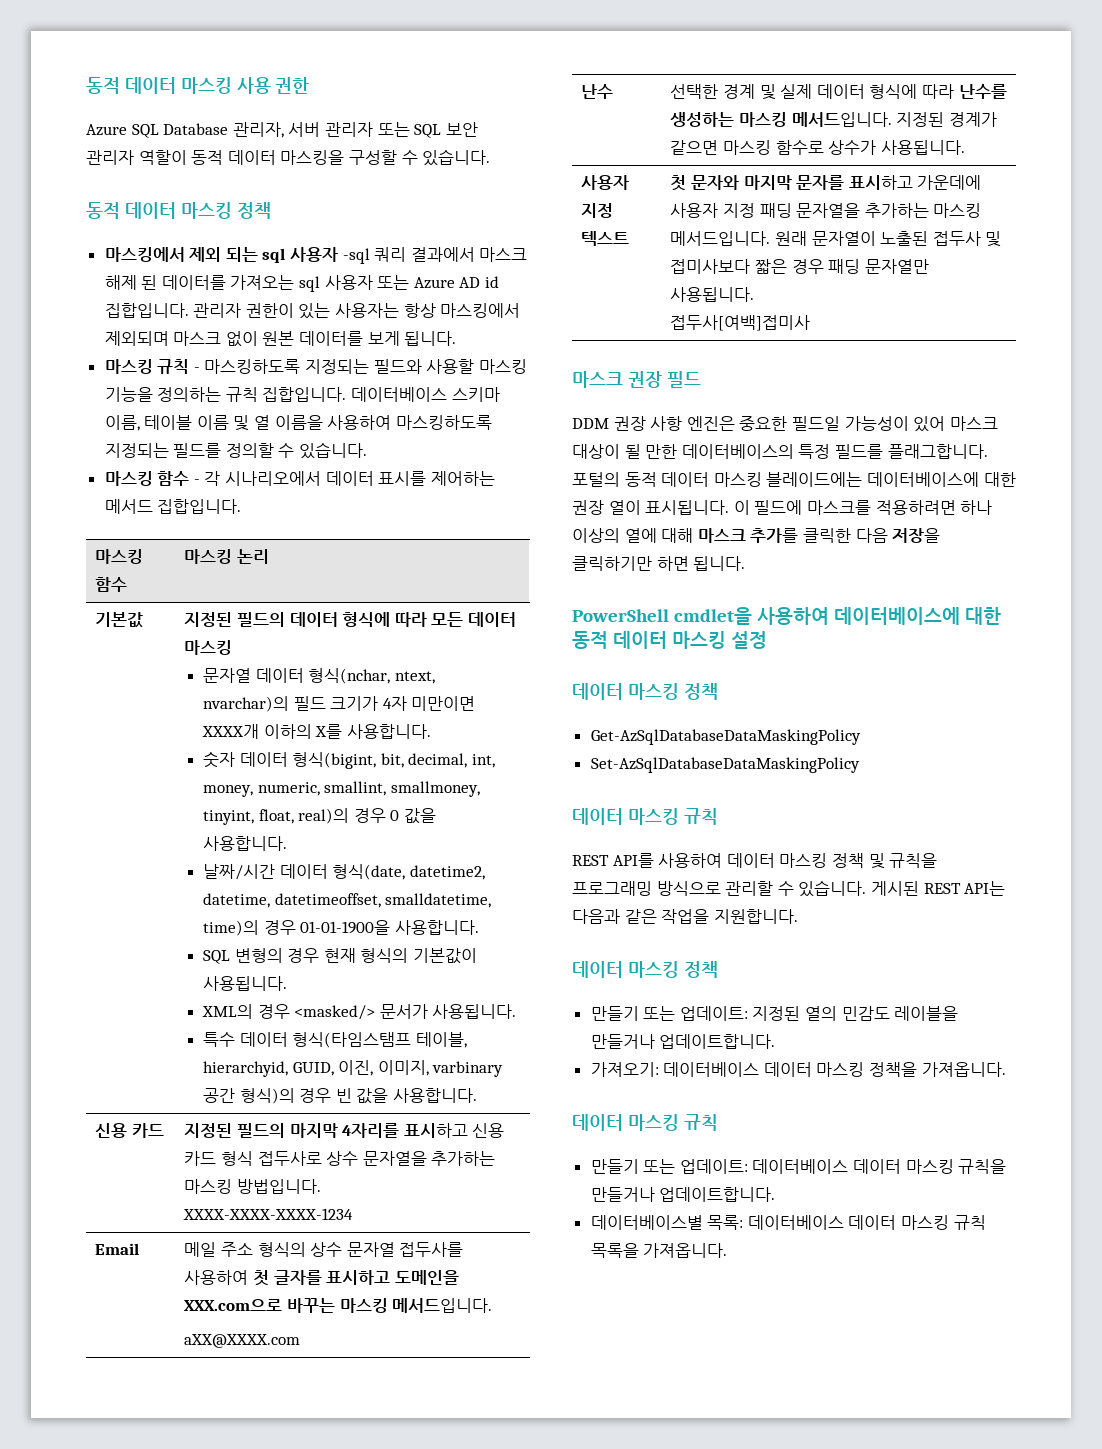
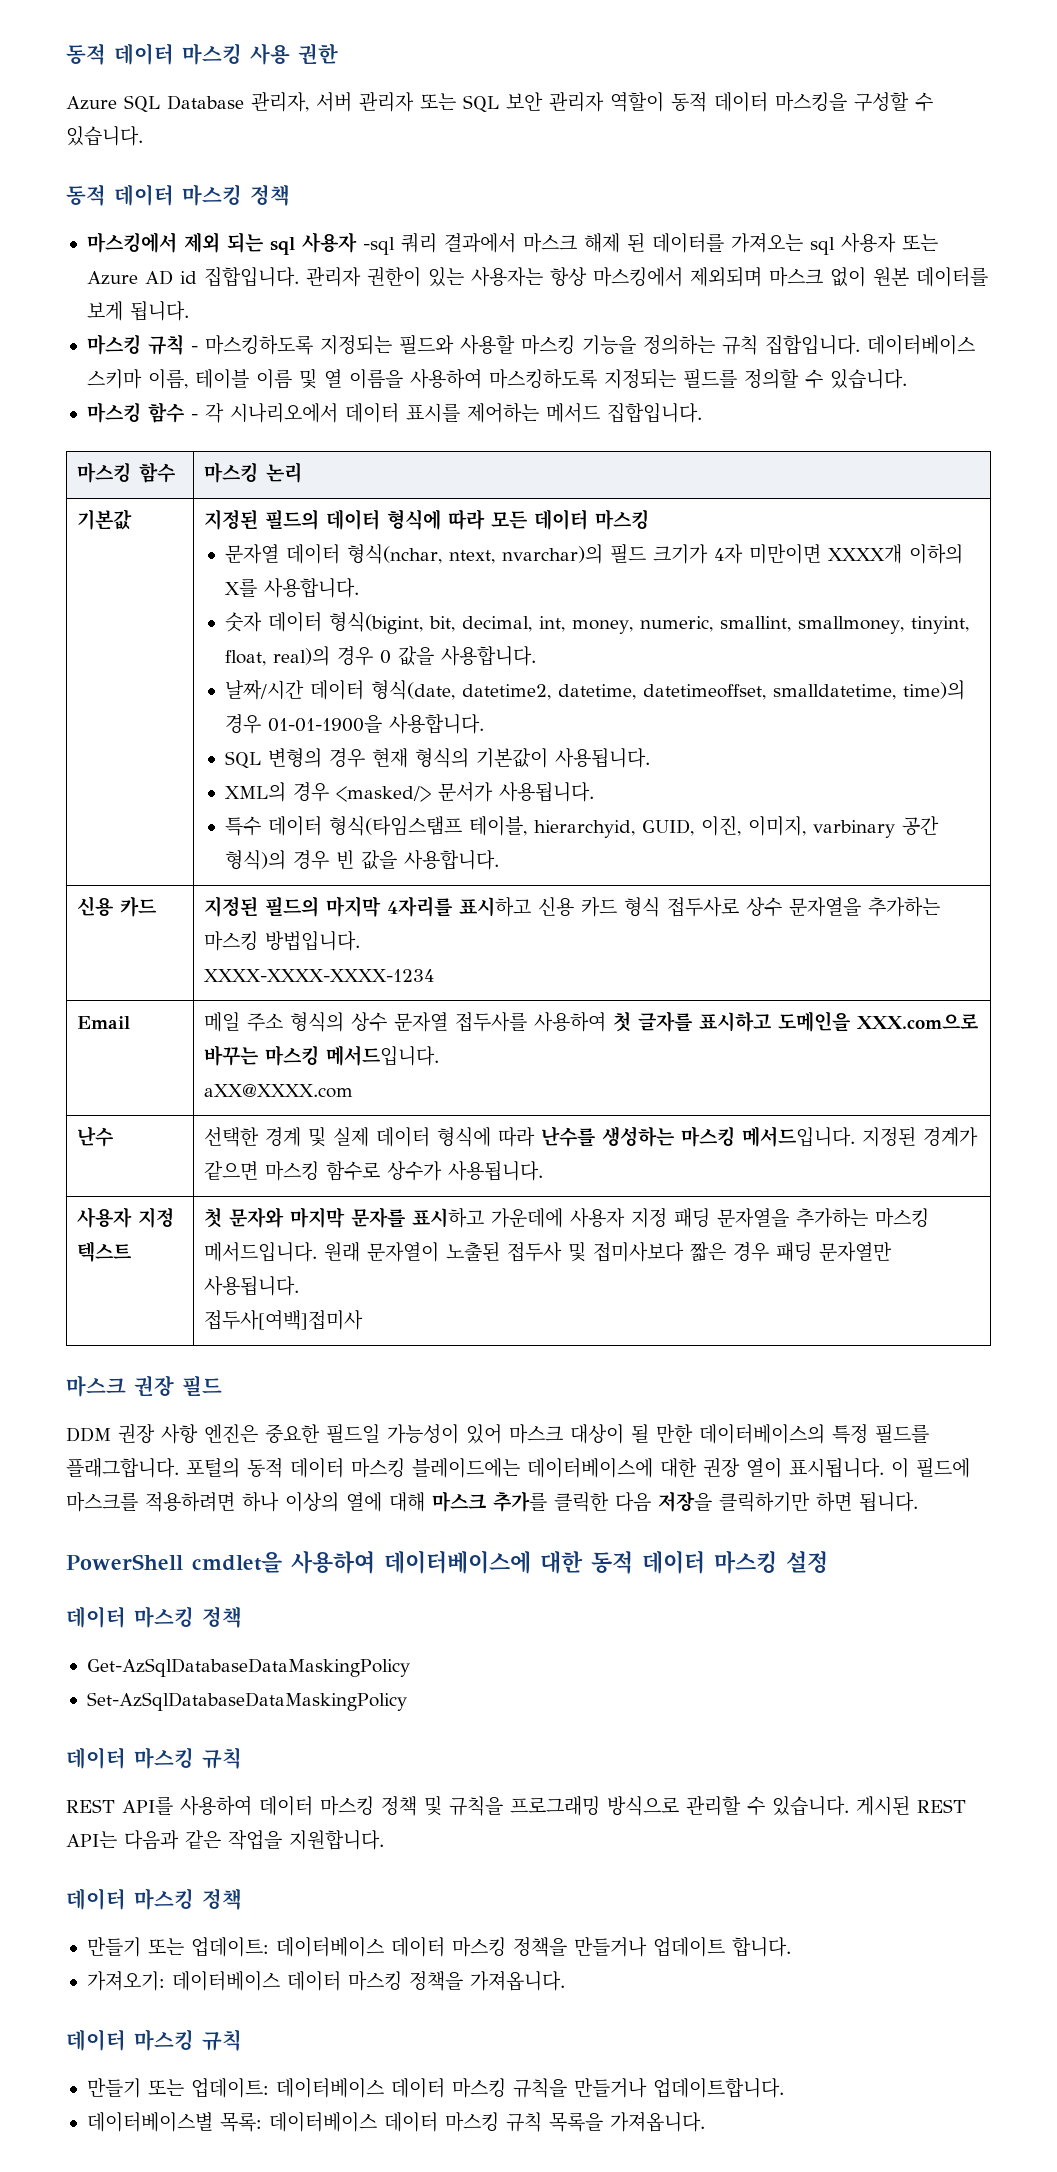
[752,1006,959,1021] [590,1034,776,1049] 지정된 열의 민감도 레이블을 만들거나 업데이트합니다. -> [275,1937,791,1957] 데이터베이스 데이터 마스킹 정책을 만들거나 업데이트 합니다.

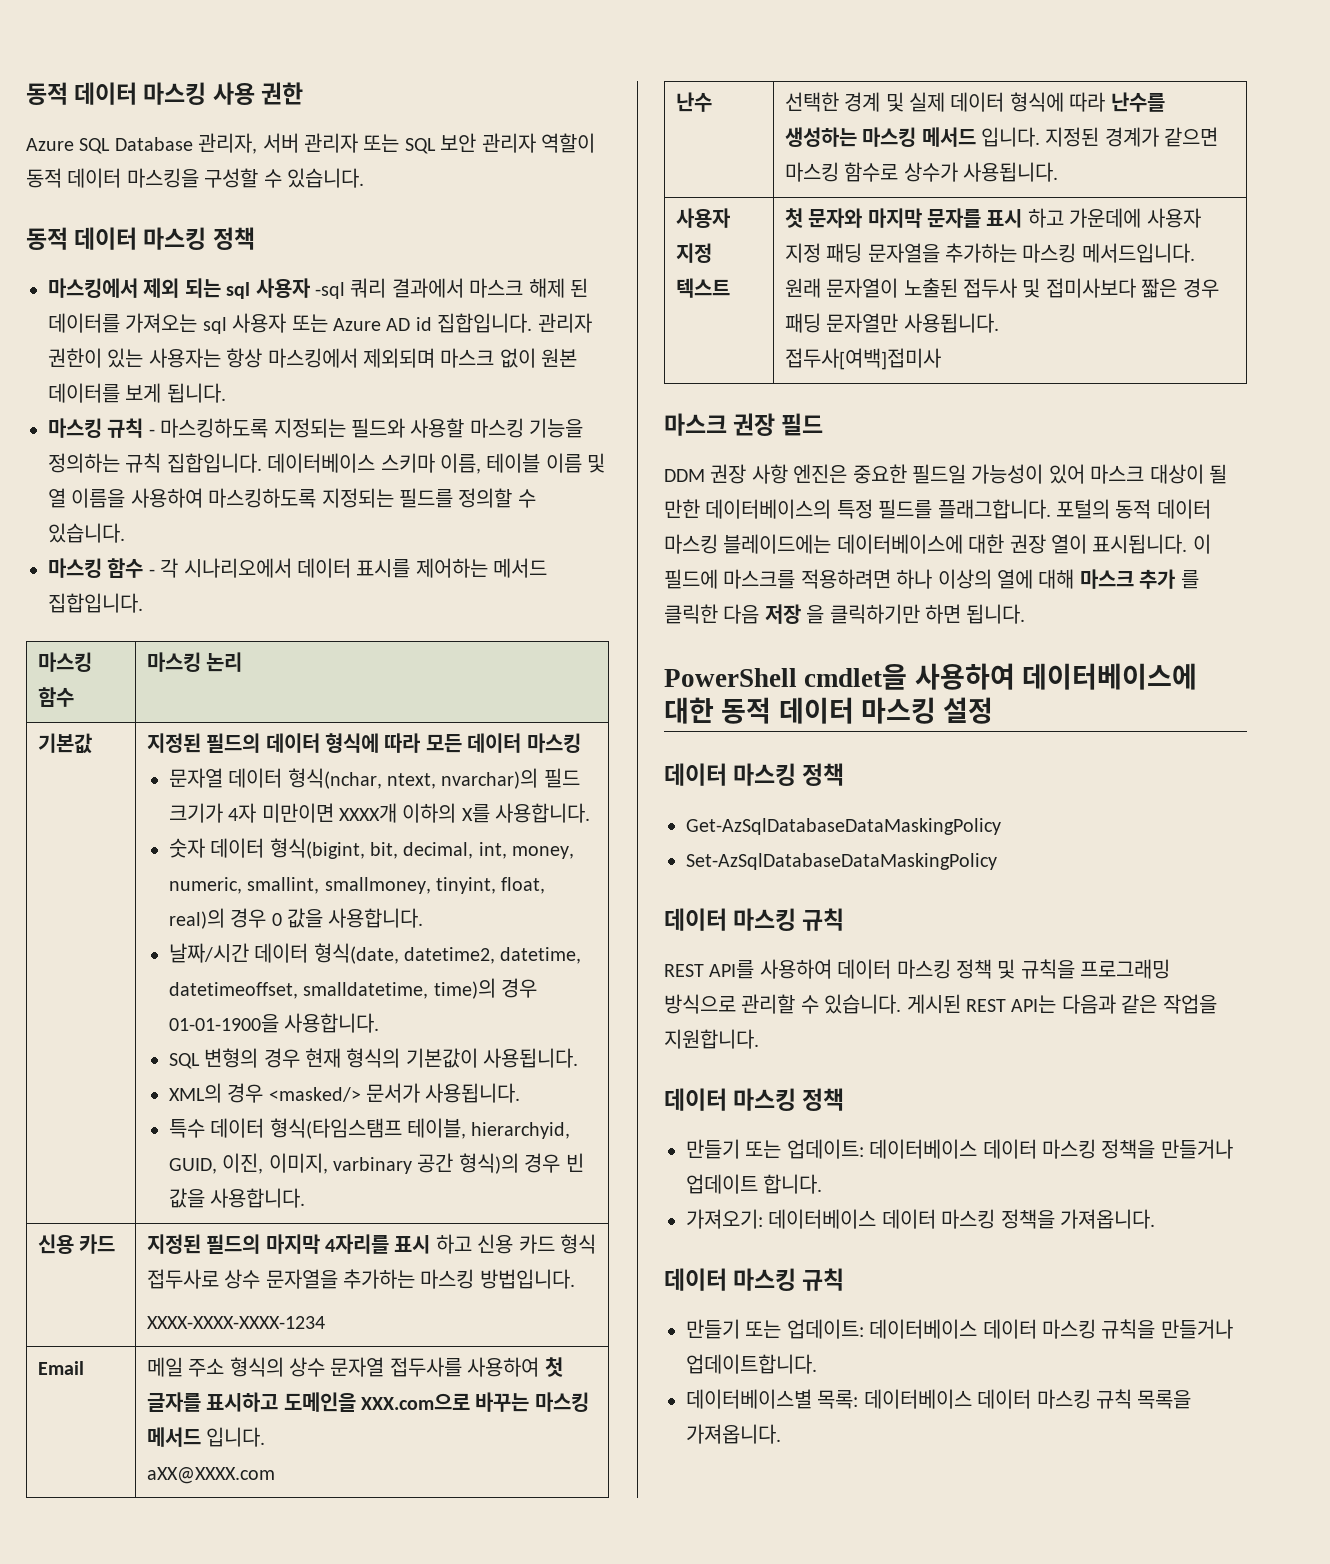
[458,897,531,917] 표시하고 -> [394,1234,472,1254] 표시 하고
[325,1045,439,1066] 메서드입니다. -> [146,1427,266,1447] 메서드 입니다.
[741,1126,855,1147] 메서드입니다. -> [921,127,1041,147] 메서드 입니다.
[411,1208,484,1228] 표시하고 -> [986,208,1064,228] 표시 하고
[493,1491,712,1512] 추가를 클릭한 다음 저장을 -> [1139,569,1199,589] [664,604,825,624] 추가 를 클릭한 다음 저장 을

